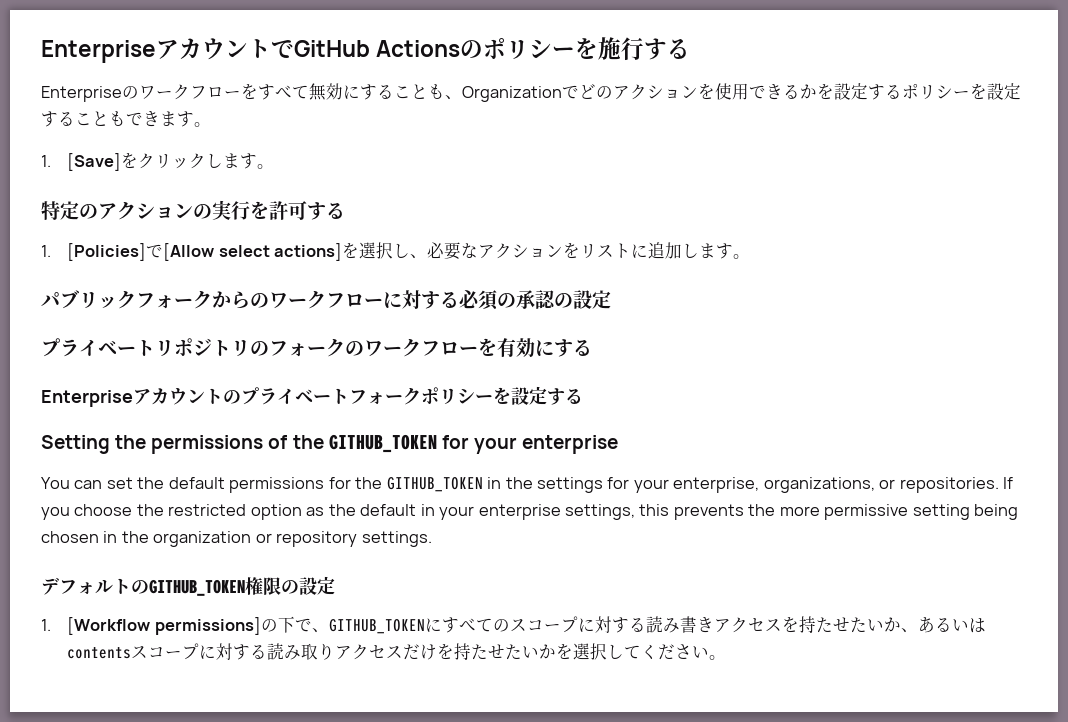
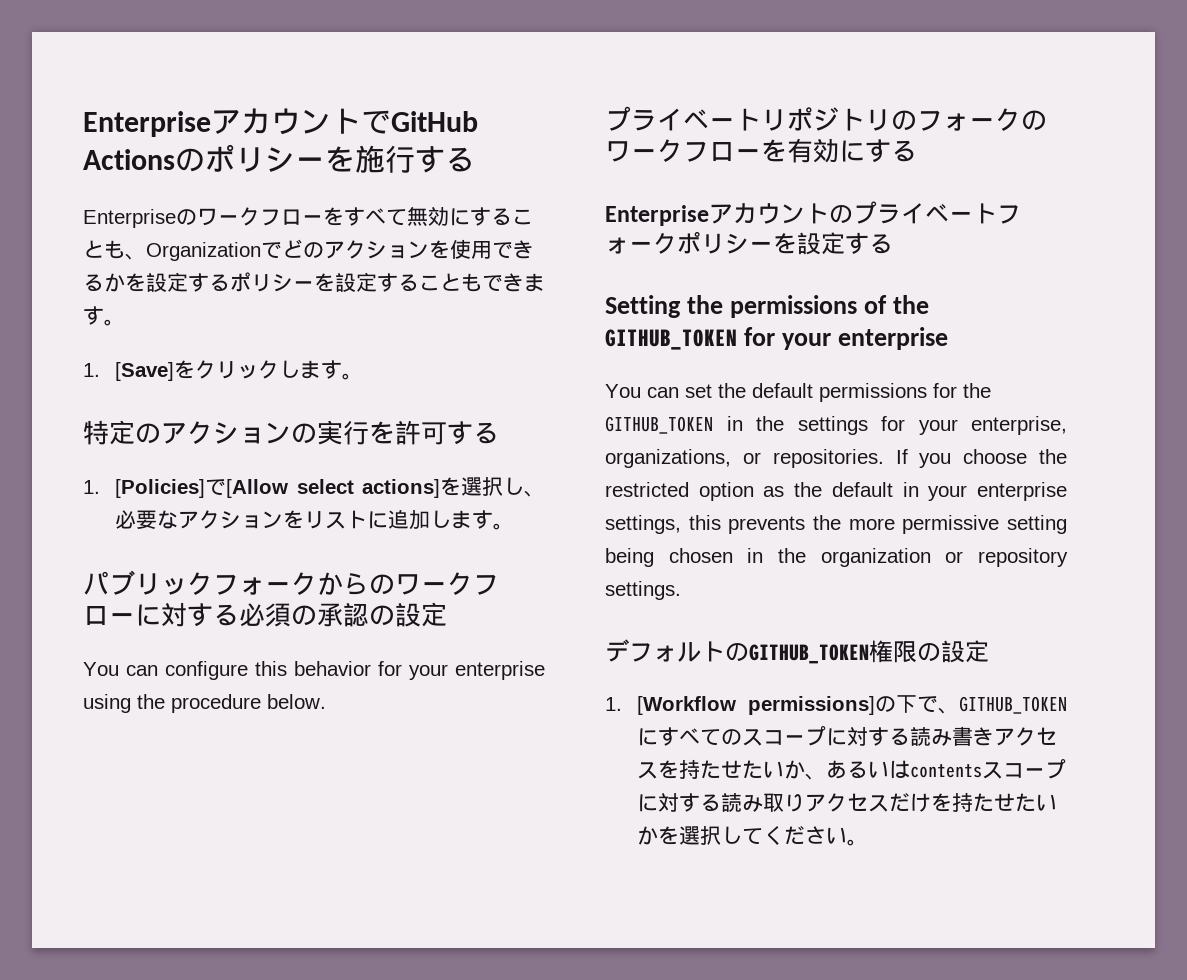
(611, 299) none -> [83,661,545,680] [83,694,326,713] // You can configure this behavior for your enterprise using the procedure below.

